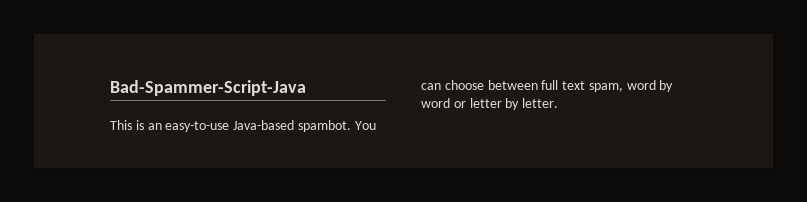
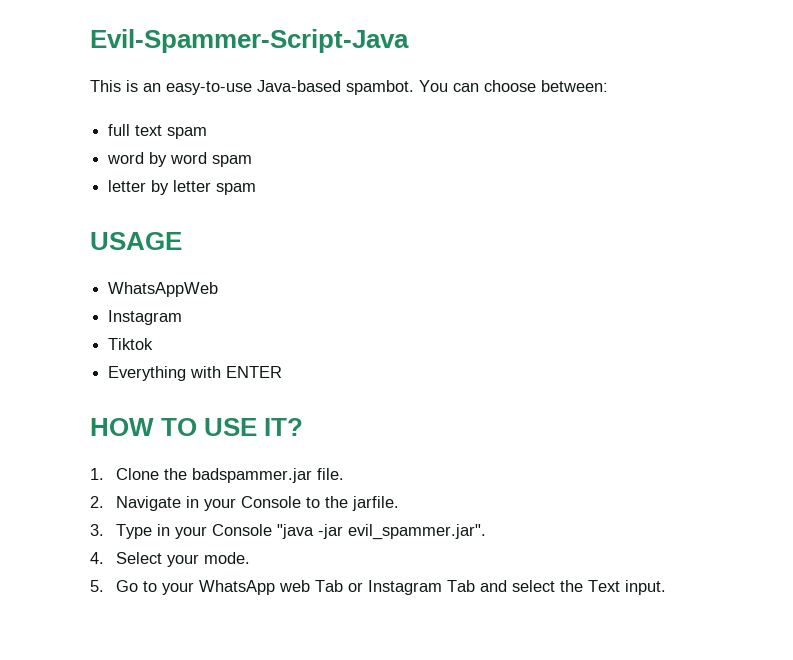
[110,80,306,96] Bad-Spammer-Script-Java -> [90,29,409,53] Evil-Spammer-Script-Java
[487,80,538,90] between -> [541,80,608,92] between: //
[588,83,623,92] spam, -> [167,127,208,139] spam //
[453,101,466,108] or -> [212,155,253,167] spam //
[522,98,559,108] letter. -> [173,180,257,195] [90,232,182,250] [108,282,219,297] [108,310,183,325] [108,338,154,350] [108,366,283,381] [90,418,304,436] [90,468,345,483] [90,496,400,511] [90,524,487,540] [90,552,251,567] [90,580,667,595] letter spam // USAGE // WhatsAppWeb // Instagram // Tiktok // Everything with ENTER // HOW TO USE IT? // 1. Clone the badspammer.jar file. // 2. Navigate in your Console to the jarfile. // 3. Type in your Console "java -jar evil_spammer.jar". // 4. Select your mode. // 5. Go to your WhatsApp web Tab or Instagram Tab and select the Text input.

